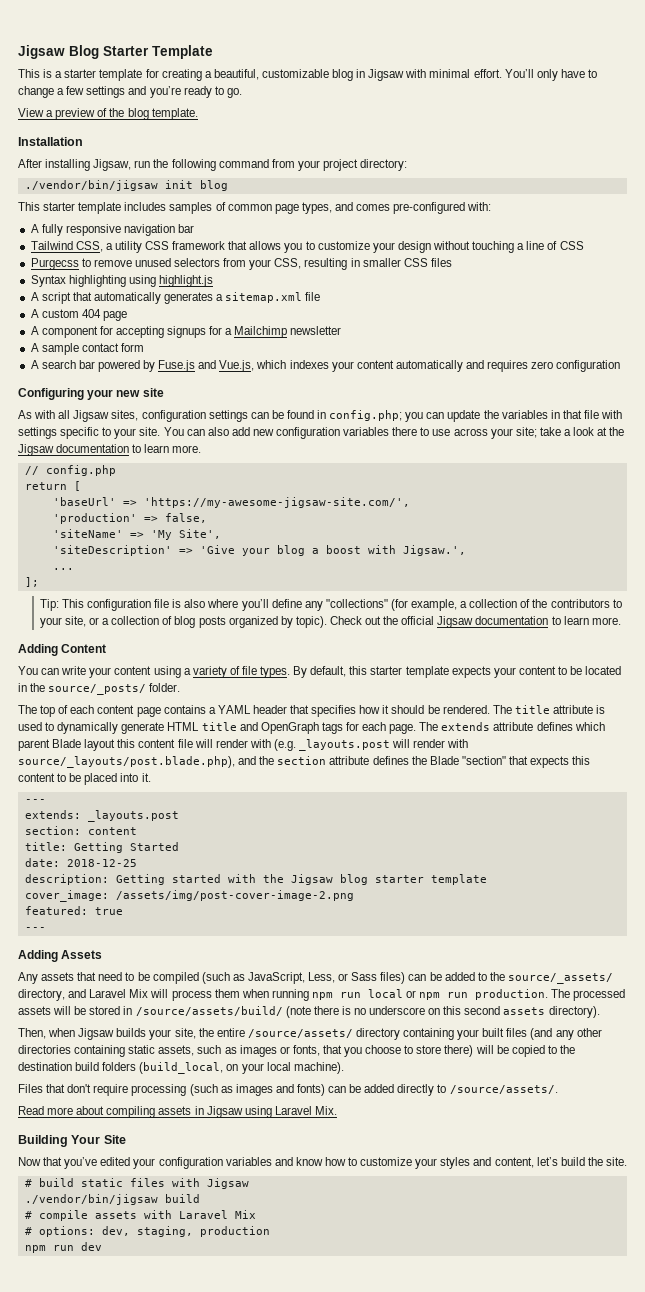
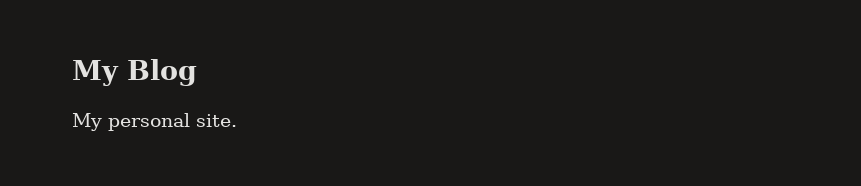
[18,45,65,59] Jigsaw -> [72,60,119,86] My
[103,45,213,59] [18,69,597,81] [18,86,242,98] [18,108,198,120] [18,137,83,146] [18,159,408,171] [24,180,228,191] [18,202,492,214] [30,224,195,236] [30,241,584,253] [30,258,452,270] [30,275,213,287] [30,292,321,304] [30,309,127,321] [30,326,342,338] [30,343,144,355] [30,360,621,372] [18,388,164,400] [18,410,623,422] [18,427,625,439] [18,444,202,456] [24,465,116,476] [24,481,81,491] [52,497,410,508] [52,513,207,524] [52,529,221,540] [52,545,466,556] [52,568,74,570] [24,577,39,587] [39,599,622,611] [39,616,621,628] [18,644,107,656] [18,666,622,678] [18,683,181,695] [18,705,606,717] [18,722,605,734] [18,739,469,751] [18,756,591,768] [18,773,151,785] [24,799,46,803] [24,810,179,822] [24,826,137,835] [24,842,179,853] [24,858,137,867] [24,874,487,885] [24,890,354,902] [24,906,123,915] [24,927,46,931] [18,950,103,962] [18,972,613,984] [18,989,626,1001] [18,1006,600,1018] [18,1028,602,1040] [18,1045,575,1057] [18,1062,344,1074] [18,1084,558,1096] [18,1106,337,1118] [18,1135,126,1147] [18,1157,627,1169] [24,1178,249,1189] [24,1194,200,1205] [24,1210,256,1221] [24,1226,270,1237] [24,1242,102,1253] Starter Template // This is a starter template for creating a beautiful, customizable blog in Jigsaw with minimal effort. You’ll only have to change a few settings and you’re ready to go. // View a preview of the blog template. // Installation // After installing Jigsaw, run the following command from your project directory: // ./vendor/bin/jigsaw init blog // This starter template includes samples of common page types, and comes pre-configured with: // A fully responsive navigation bar // Tailwind CSS, a utility CSS framework that allows you to customize your design without touching a line of CSS // Purgecss to remove unused selectors from your CSS, resulting in smaller CSS files // Syntax highlighting using highlight.js // A script that automatically generates a sitemap.xml file // A custom 404 page // A component for accepting signups for a Mailchimp newsletter // A sample contact form // A search bar powered by Fuse.js and Vue.js, which indexes your content automatically and requires zero configuration // Configuring your new site // As with all Jigsaw sites, configuration settings can be found in config.php; you can update the variables in that file with settings specific to your site. You can also add new configuration variables there to use across your site; take a look at the Jigsaw documentation to learn more. // // config.php // return [ // 'baseUrl' => 'https://my-awesome-jigsaw-site.com/', // 'production' => false, // 'siteName' => 'My Site', // 'siteDescription' => 'Give your blog a boost with Jigsaw.', // ... // ]; // Tip: This configuration file is also where you’ll define any "collections" (for example, a collection of the contributors to your site, or a collection of blog posts organized by topic). Check out the official Jigsaw documentation to learn more. // Adding Content // You can write your content using a variety of file types. By default, this starter template expects your content to be located in the source/_posts/ folder. // The top of each content page contains a YAML header that specifies how it should be rendered. The title attribute is used to dynamically generate HTML title and OpenGraph tags for each page. The extends attribute defines which parent Blade layout this content file will render with (e.g. _layouts.post will render with source/_layouts/post.blade.php), and the section attribute defines the Blade "section" that expects this content to be placed into it. // --- // extends: _layouts.post // section: content // title: Getting Started // date: 2018-12-25 // description: Getting started with the Jigsaw blog starter template // cover_image: /assets/img/post-cover-image-2.png // featured: true // --- // Adding Assets // Any assets that need to be compiled (such as JavaScript, Less, or Sass files) can be added to the source/_assets/ directory, and Laravel Mix will process them when running npm run local or npm run production. The processed assets will be stored in /source/assets/build/ (note there is no underscore on this second assets directory). // Then, when Jigsaw builds your site, the entire /source/assets/ directory containing your built files (and any other directories containing static assets, such as images or fonts, that you choose to store there) will be copied to the destination build folders (build_local, on your local machine). // Files that don't require processing (such as images and fonts) can be added directly to /source/assets/. // Read more about compiling assets in Jigsaw using Laravel Mix. // Building Your Site // Now that you’ve edited your configuration variables and know how to customize your styles and content, let’s build the site. // # build static files with Jigsaw // ./vendor/bin/jigsaw build // # compile assets with Laravel Mix // # options: dev, staging, production // npm run dev -> [72,113,237,131] // My personal site.

